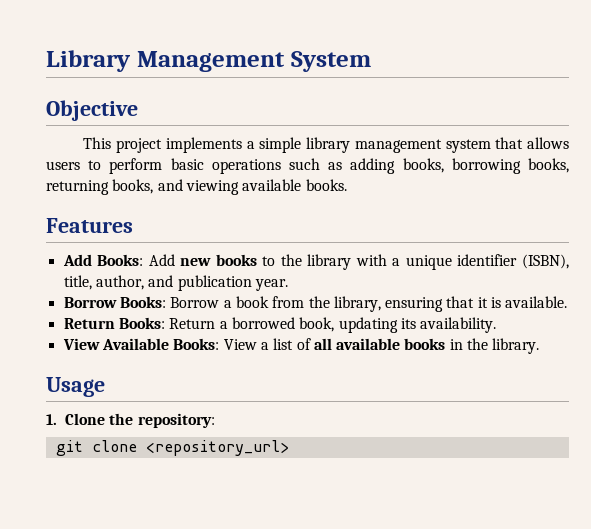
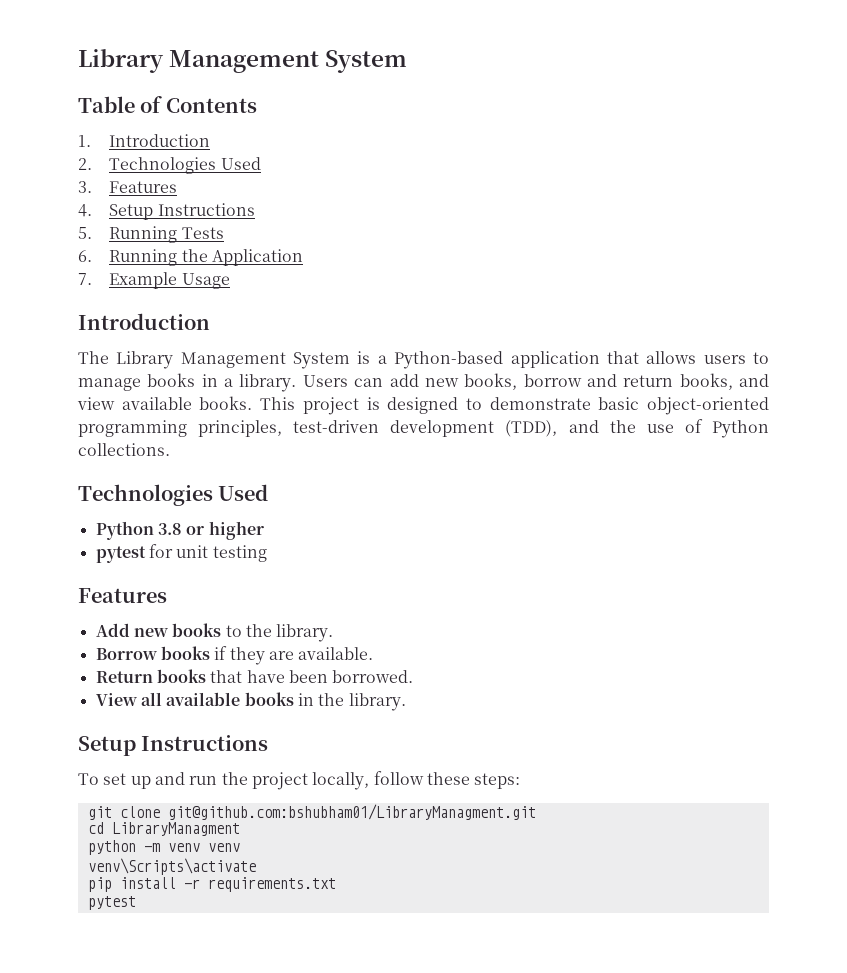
[46,100,138,121] [83,137,569,153] [46,158,569,174] [46,180,109,195] Objective // This project implements a simple library management system that allows users to perform basic operations such as adding books, borrowing books, returning -> [78,96,257,113] [78,134,211,147] [78,157,261,174] [78,181,178,193] [78,203,255,220] [78,226,224,243] [78,249,303,266] [78,272,230,289] [78,313,210,330] [78,351,770,369] [78,373,674,392] Table of Contents // 1. Introduction // 2. Technologies Used // 3. Features // 4. Setup Instructions // 5. Running Tests // 6. Running the Application // 7. Example Usage // Introduction // The Library Management System is a Python-based application that allows users to manage books in a library. Users can add new books, borrow and return
[185,180,239,195] viewing -> [77,397,115,410] view
(347, 185) none -> [260,397,770,415] [78,419,769,438] [78,443,170,456] [78,484,269,506] [95,521,264,540] [95,544,267,563] This project is designed to demonstrate basic object-oriented programming principles, test-driven development (TDD), and the use of Python collections. // Technologies Used // Python 3.8 or higher // pytest for unit testing
[97,254,175,266] Books: Add -> (130, 630) none
[307,254,569,270] [63,275,288,291] [63,296,568,312] [63,317,497,333] [62,338,311,350] library with a unique identifier (ISBN), title, author, and publication year. // Borrow Books: Borrow a book from the library, ensuring that it is available. // Return Books: Return a borrowed book, updating its availability. // View Available Books: View a list of -> [276,624,334,642] [95,646,374,665] [95,669,414,683] [95,693,137,706] library. // Borrow books if they are available. // Return books that have been borrowed. // View
[46,377,105,397] [46,413,215,428] [55,440,289,456] Usage // 1. Clone the repository: // git clone <repository_url> -> [78,735,269,756] [78,771,521,790] [87,804,536,820] [87,822,240,836] [87,840,240,855] [87,858,256,875] [87,877,336,892] [87,896,136,910] Setup Instructions // To set up and run the project locally, follow these steps: // git clone git@github.com:bshubham01/LibraryManagment.git // cd LibraryManagment // python -m venv venv // venv\Scripts\activate // pip install -r requirements.txt // pytest

